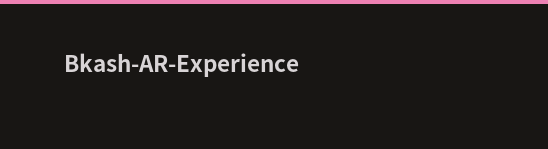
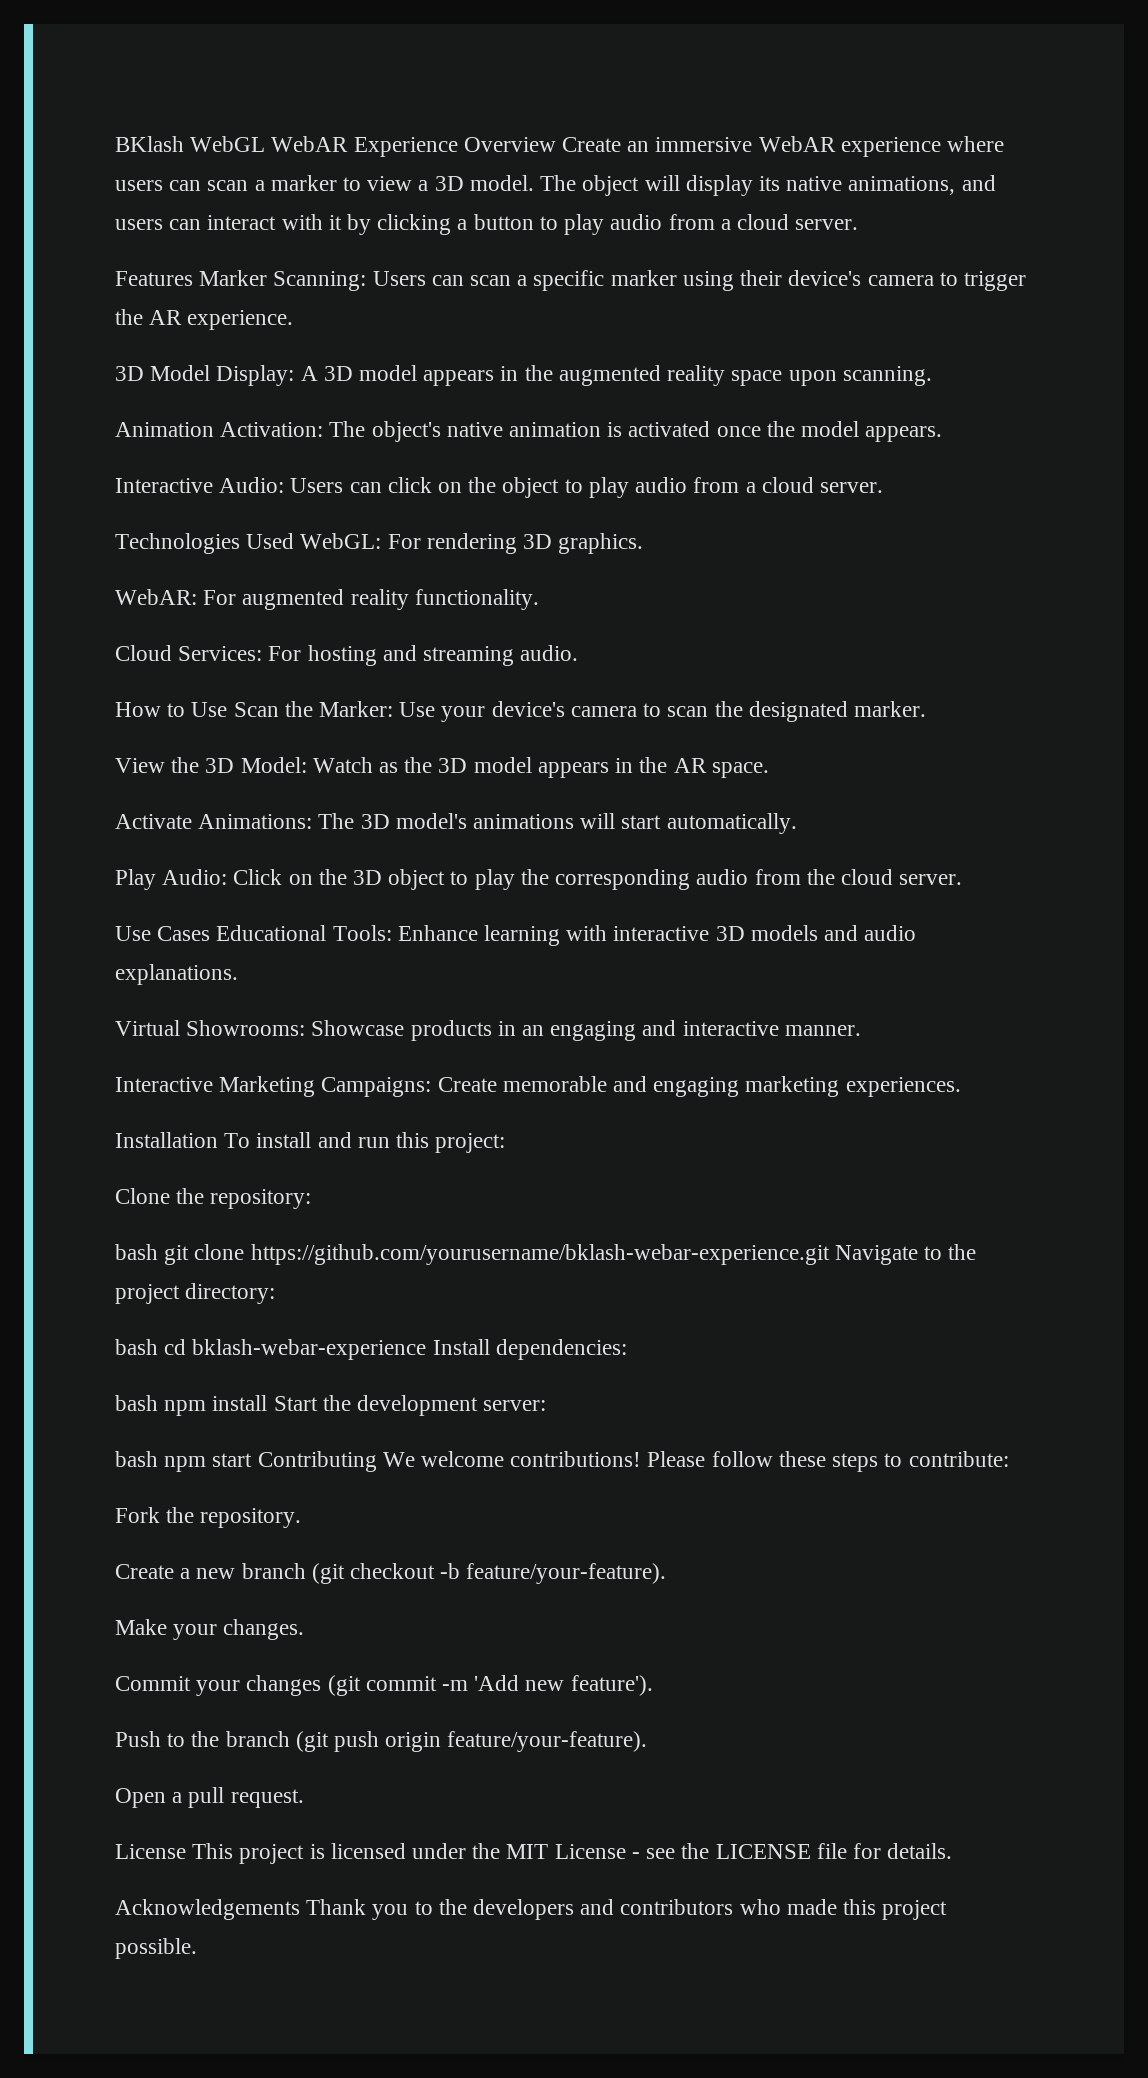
[64,53,299,77] Bkash-AR-Experience -> [115,136,1005,157] [115,175,996,196] [115,214,859,235] [115,270,1026,291] [115,309,294,330] [115,365,932,386] [115,421,943,442] [115,477,883,498] [115,533,644,554] [115,589,539,610] [115,645,579,666] [115,701,926,722] [115,757,769,778] [115,813,797,834] [115,869,963,890] [115,925,917,946] [115,964,238,985] [115,1020,861,1041] [115,1076,961,1097] [115,1132,506,1153] [115,1188,312,1209] [115,1244,977,1265] [115,1283,276,1304] [115,1339,627,1360] [115,1395,547,1416] [115,1451,1009,1472] [115,1507,302,1528] [115,1563,667,1584] [115,1619,305,1640] [115,1675,653,1696] [115,1731,648,1752] [115,1787,304,1808] [115,1843,953,1864] [115,1899,948,1920] [115,1938,197,1959] BKlash WebGL WebAR Experience Overview Create an immersive WebAR experience where users can scan a marker to view a 3D model. The object will display its native animations, and users can interact with it by clicking a button to play audio from a cloud server. // Features Marker Scanning: Users can scan a specific marker using their device's camera to trigger the AR experience. // 3D Model Display: A 3D model appears in the augmented reality space upon scanning. // Animation Activation: The object's native animation is activated once the model appears. // Interactive Audio: Users can click on the object to play audio from a cloud server. // Technologies Used WebGL: For rendering 3D graphics. // WebAR: For augmented reality functionality. // Cloud Services: For hosting and streaming audio. // How to Use Scan the Marker: Use your device's camera to scan the designated marker. // View the 3D Model: Watch as the 3D model appears in the AR space. // Activate Animations: The 3D model's animations will start automatically. // Play Audio: Click on the 3D object to play the corresponding audio from the cloud server. // Use Cases Educational Tools: Enhance learning with interactive 3D models and audio explanations. // Virtual Showrooms: Showcase products in an engaging and interactive manner. // Interactive Marketing Campaigns: Create memorable and engaging marketing experiences. // Installation To install and run this project: // Clone the repository: // bash git clone https://github.com/yourusername/bklash-webar-experience.git Navigate to the project directory: // bash cd bklash-webar-experience Install dependencies: // bash npm install Start the development server: // bash npm start Contributing We welcome contributions! Please follow these steps to contribute: // Fork the repository. // Create a new branch (git checkout -b feature/your-feature). // Make your changes. // Commit your changes (git commit -m 'Add new feature'). // Push to the branch (git push origin feature/your-feature). // Open a pull request. // License This project is licensed under the MIT License - see the LICENSE file for details. // Acknowledgements Thank you to the developers and contributors who made this project possible.

